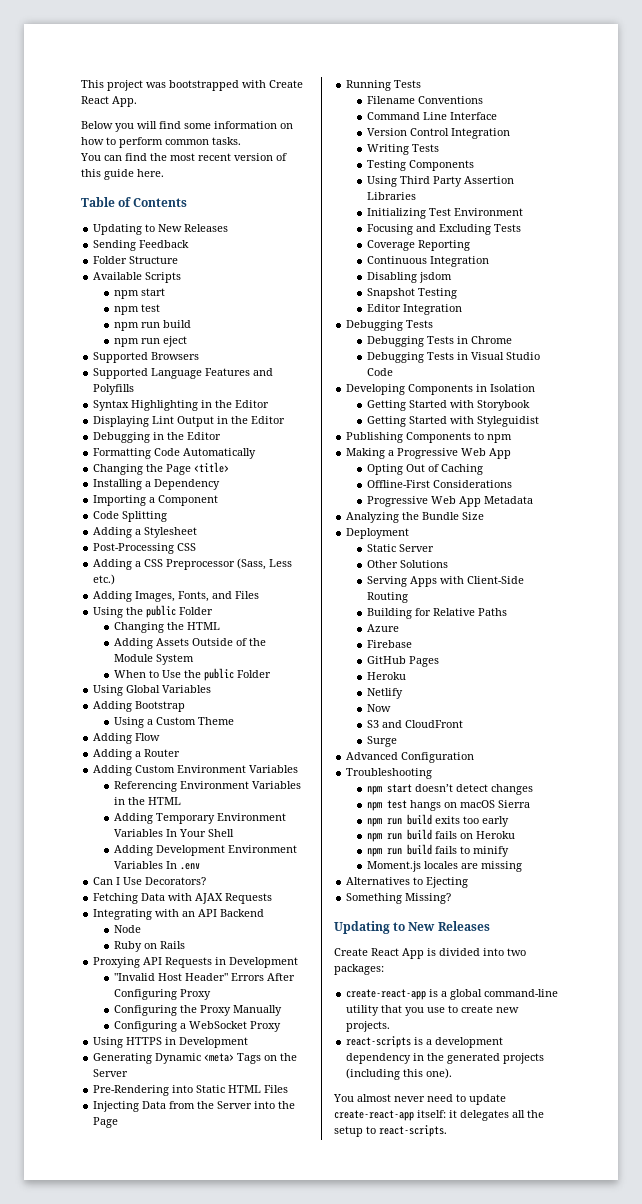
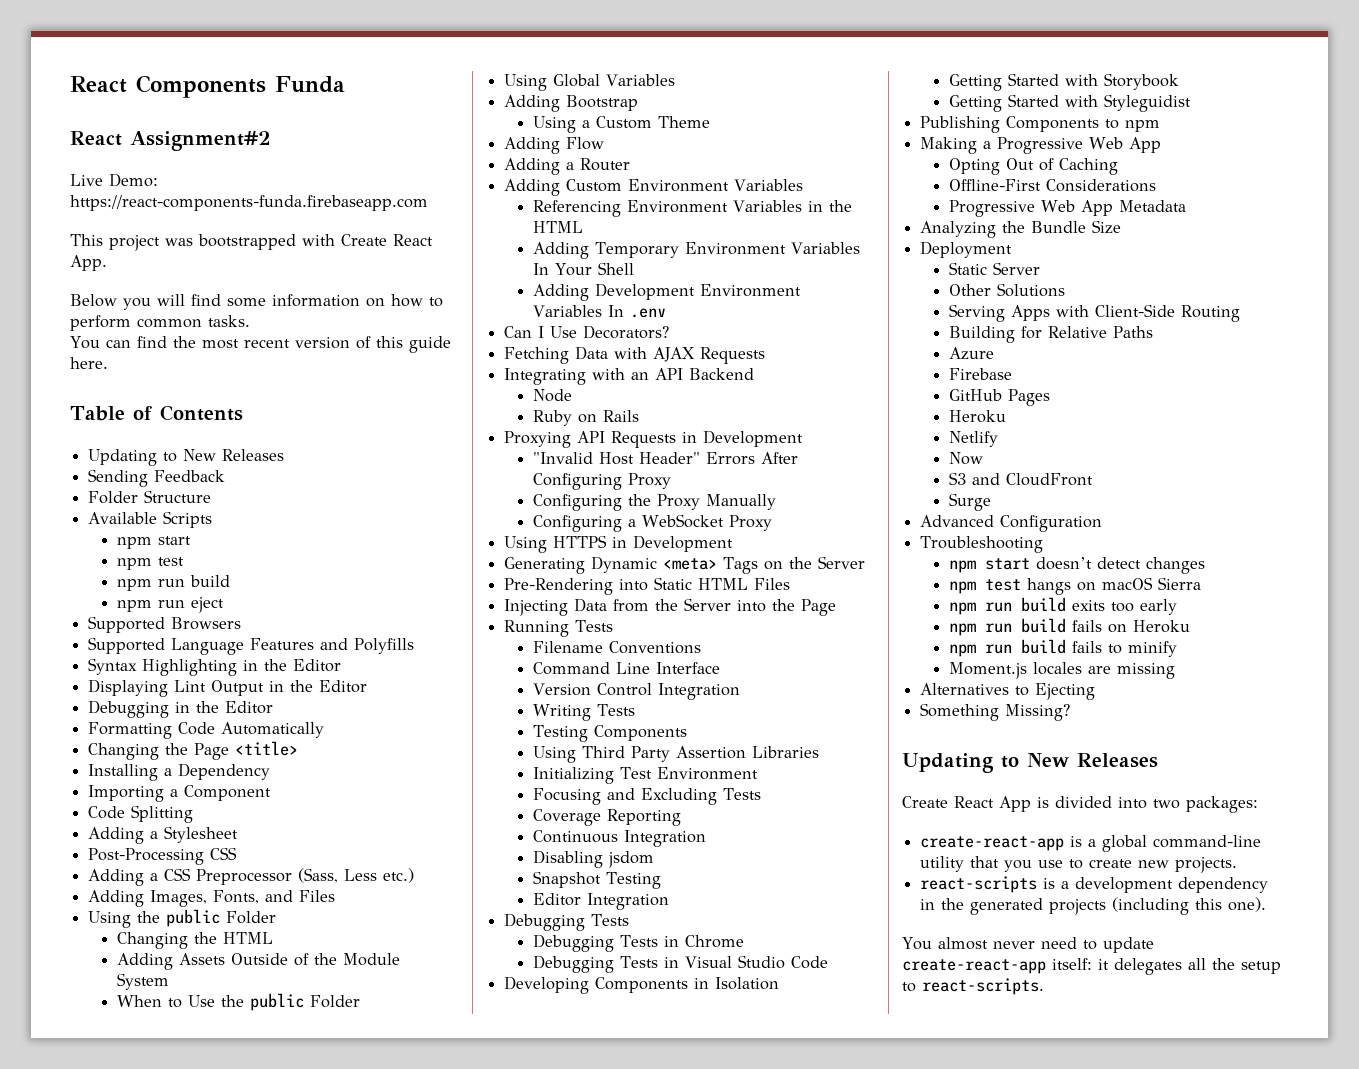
(81, 84) none -> [70,75,345,98] [70,131,271,151] [70,173,158,187] [70,195,428,211] React Components Funda // React Assignment#2 // Live Demo: https://react-components-funda.firebaseapp.com //

